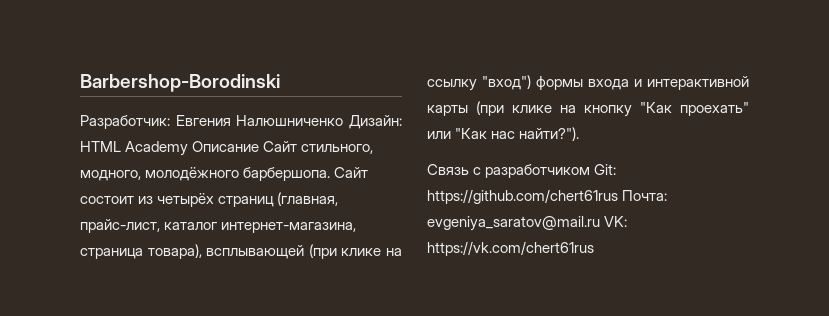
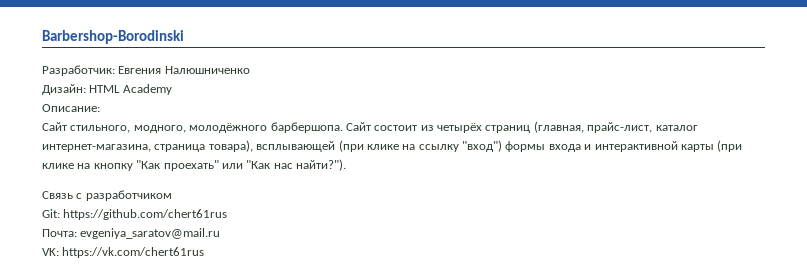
(344, 120) none -> (250, 70) //
[192,141,260,152] Описание -> [42,104,100,112] // Описание: //
(591, 171) none -> (172, 195) //
(618, 196) none -> (228, 214) //
(600, 223) none -> (221, 233) //

